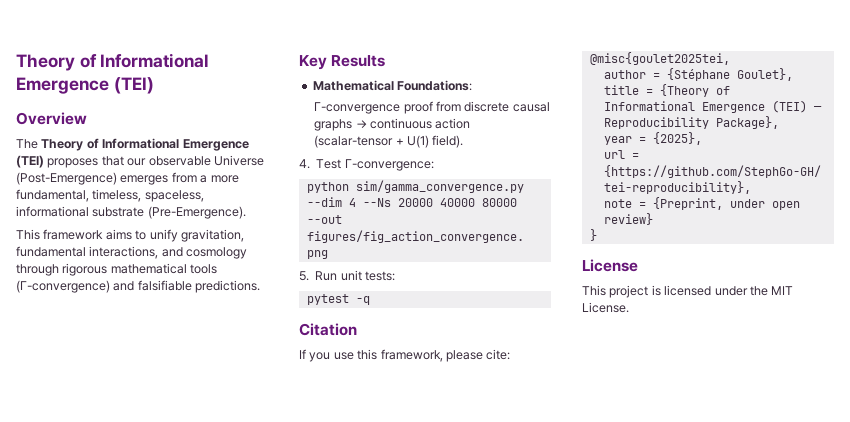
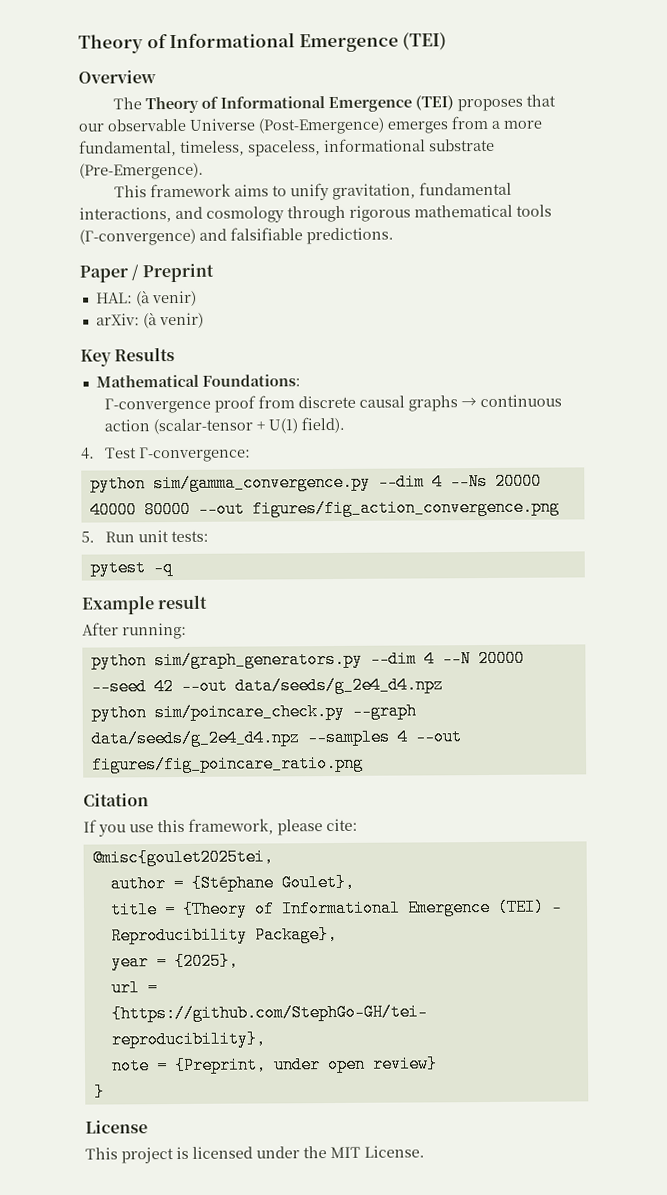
(261, 286) none -> [79,263,214,283] [95,290,197,307] [95,312,204,329] // Paper / Preprint // HAL: (à venir) // arXiv: (à venir)
(370, 300) none -> [81,594,209,615] [82,622,187,640] [90,649,525,670] [90,676,444,696] [90,702,417,722] [90,728,462,748] [91,754,364,774] // Example result // After running: // python sim/graph_generators.py --dim 4 --N 20000 --seed 42 --out data/seeds/g_2e4_d4.npz // python sim/poincare_check.py --graph data/seeds/g_2e4_d4.npz --samples 4 --out figures/fig_poincare_ratio.png

